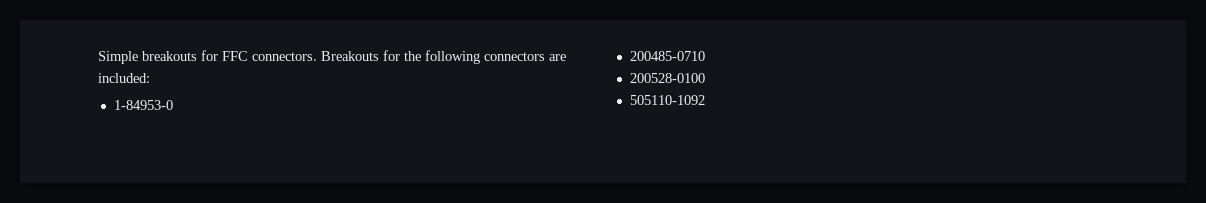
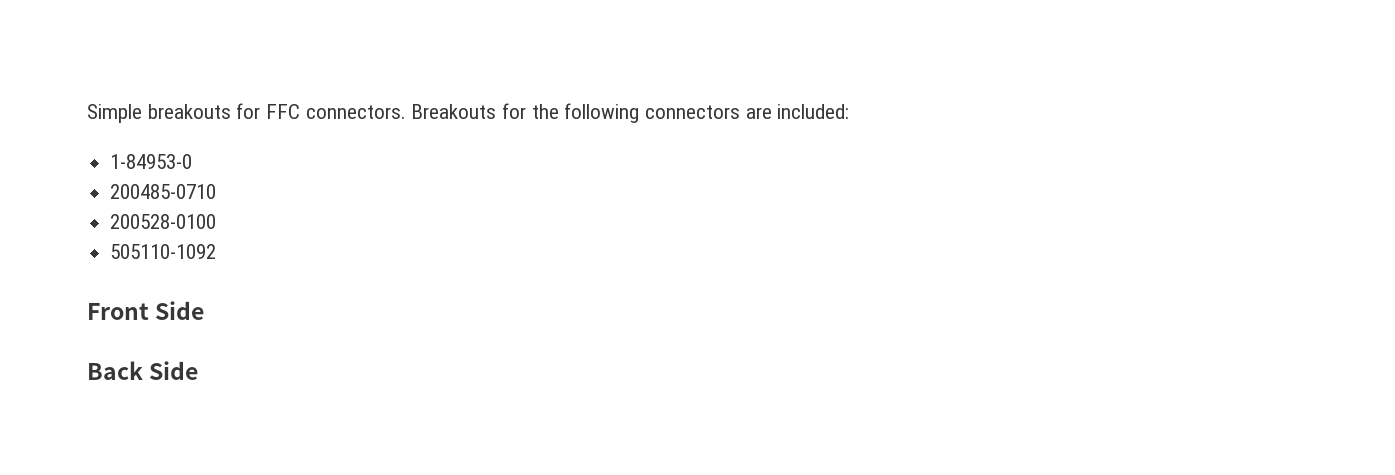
(705, 100) none -> [87,301,205,320] [87,361,199,380] // Front Side // Back Side

